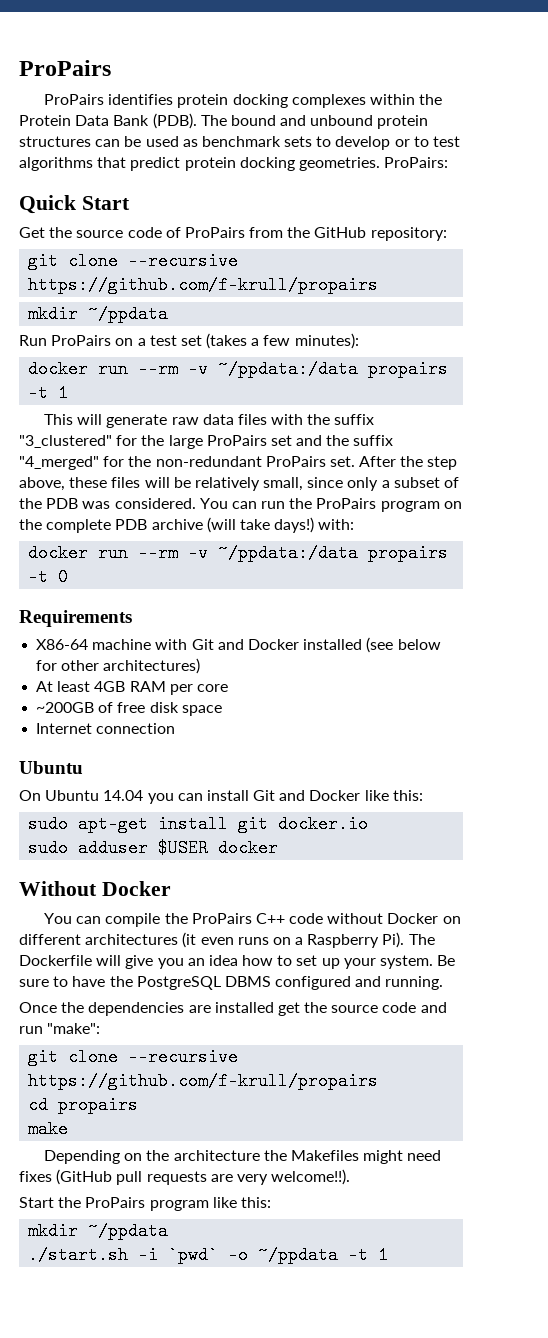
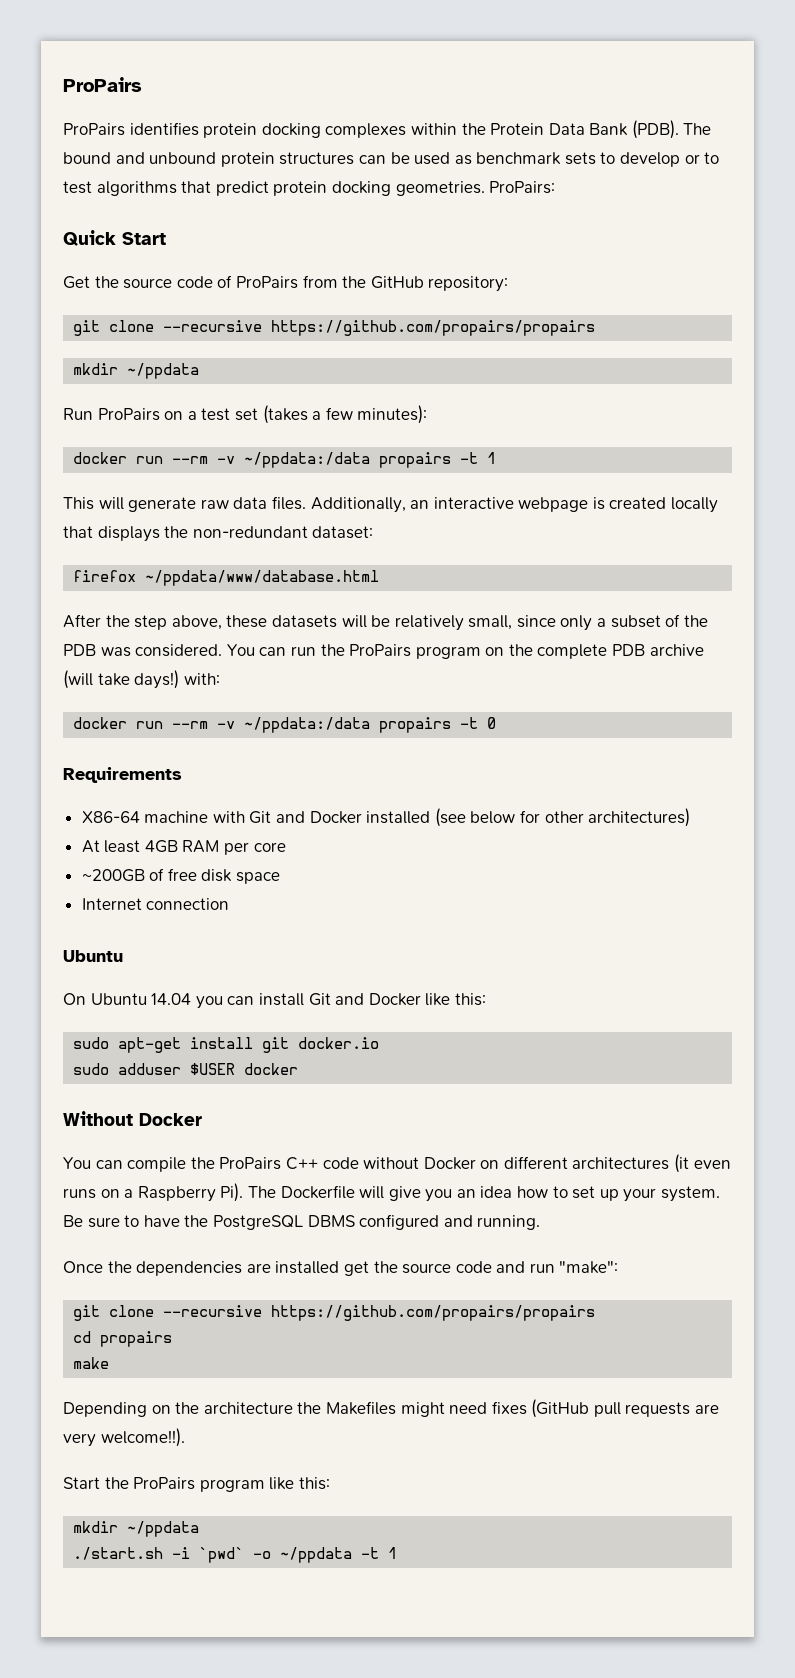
[28,276,379,294] https://github.com/f-krull/propairs -> [271,320,596,336] https://github.com/propairs/propairs
[237,414,375,425] [19,435,394,449] [19,456,355,470] files with the suffix "3_clustered" for the large ProPairs set and the suffix "4_merged" for the non-redundant ProPairs set. -> [271,496,719,513] [63,526,374,542] [73,570,380,586] files. Additionally, an interactive webpage is created locally that displays the non-redundant dataset: // firefox ~/ppdata/www/database.html //
[111,477,141,488] files -> [271,615,337,628] datasets
[28,1072,379,1090] https://github.com/f-krull/propairs -> [271,1305,596,1321] https://github.com/propairs/propairs

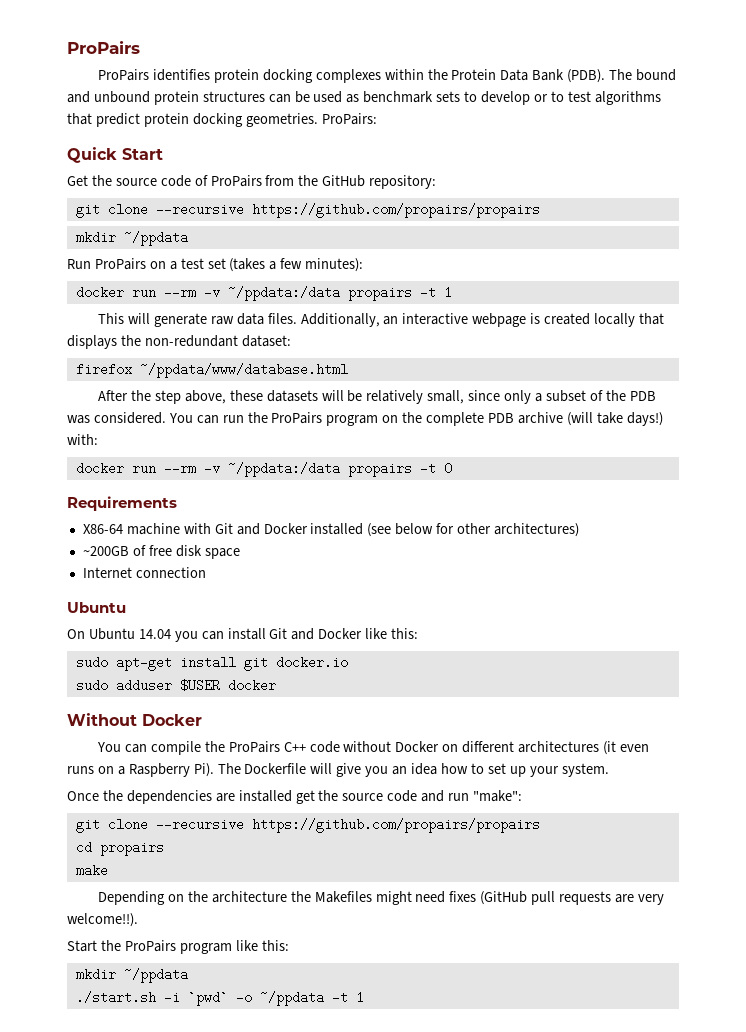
[81,840,286,855] // At least 4GB RAM per core -> (580, 530) none
[63,1214,541,1230] Be sure to have the PostgreSQL DBMS configured and running. -> (609, 770) none

